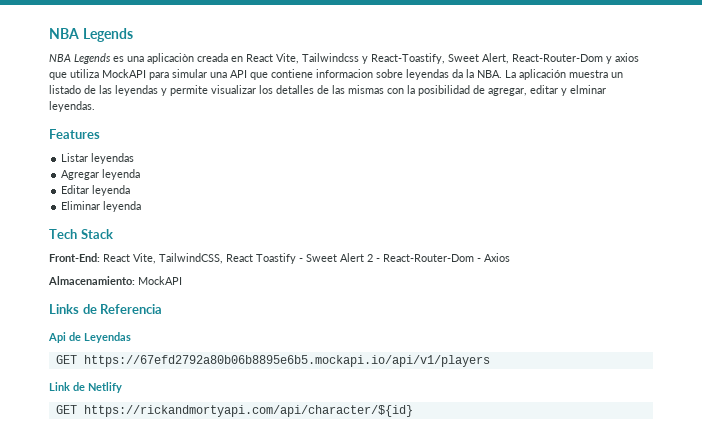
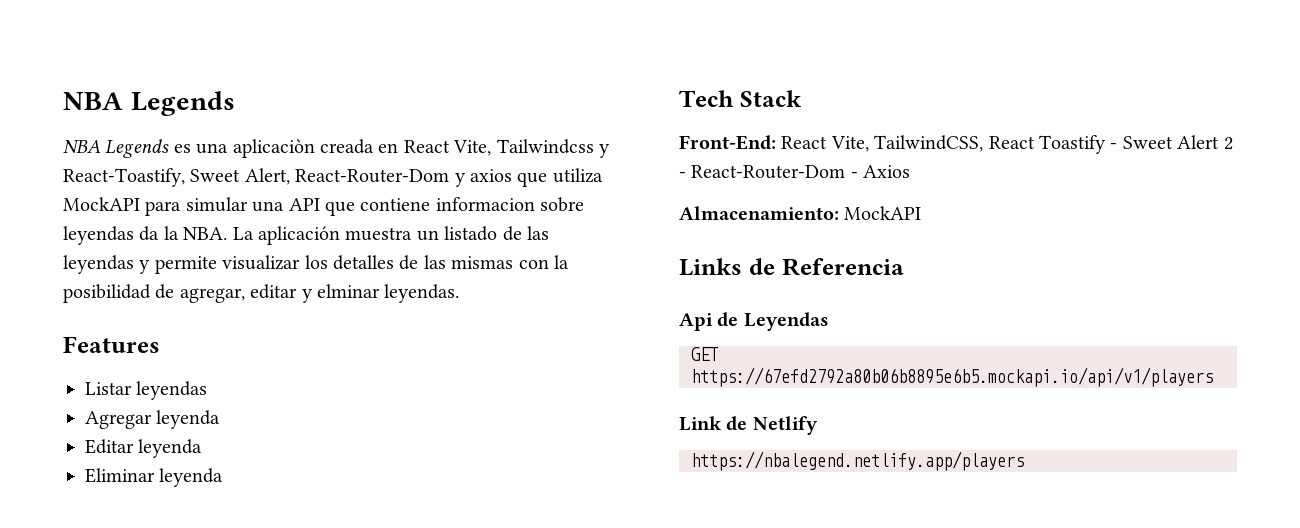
[55,405,413,417] GET https://rickandmortyapi.com/api/character/${id} -> [691,451,1024,471] https://nbalegend.netlify.app/players

